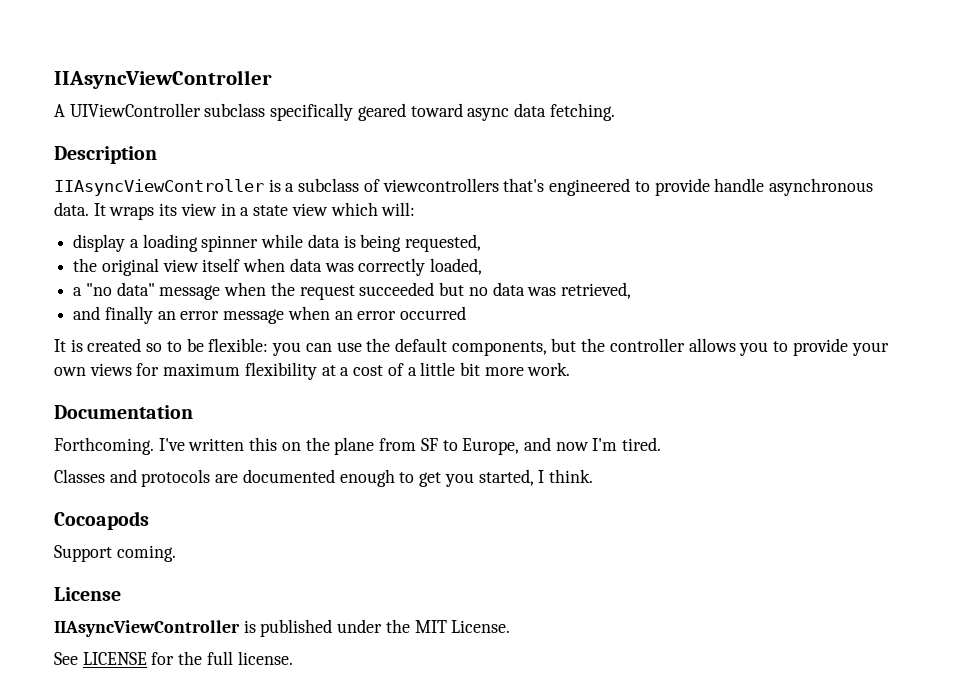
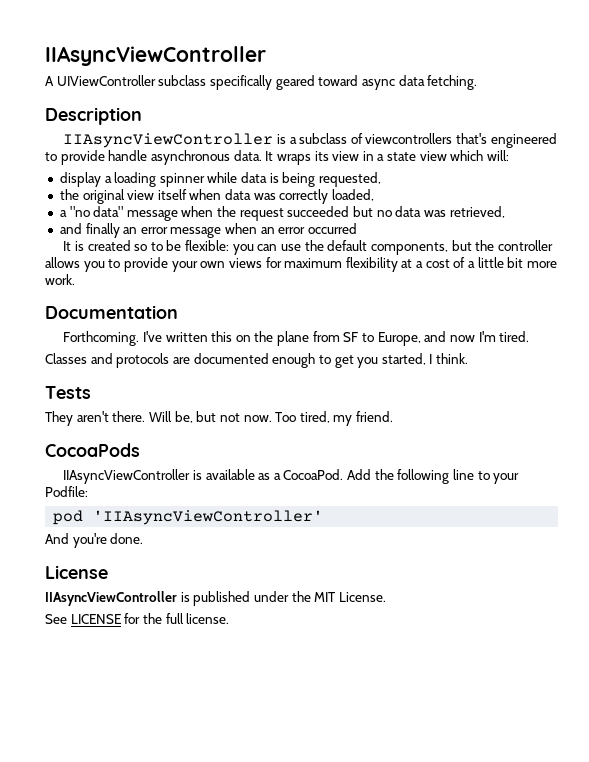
[54,511,149,530] [54,545,176,562] Cocoapods // Support coming. -> [45,386,91,399] [45,411,394,426] [45,443,140,457] [63,469,520,484] [45,486,88,497] [53,510,324,525] [45,533,144,548] Tests // They aren't there. Will be, but not now. Too tired, my friend. // CocoaPods // IIAsyncViewController is available as a CocoaPod. Add the following line to your Podfile: // pod 'IIAsyncViewController' // And you're done.

